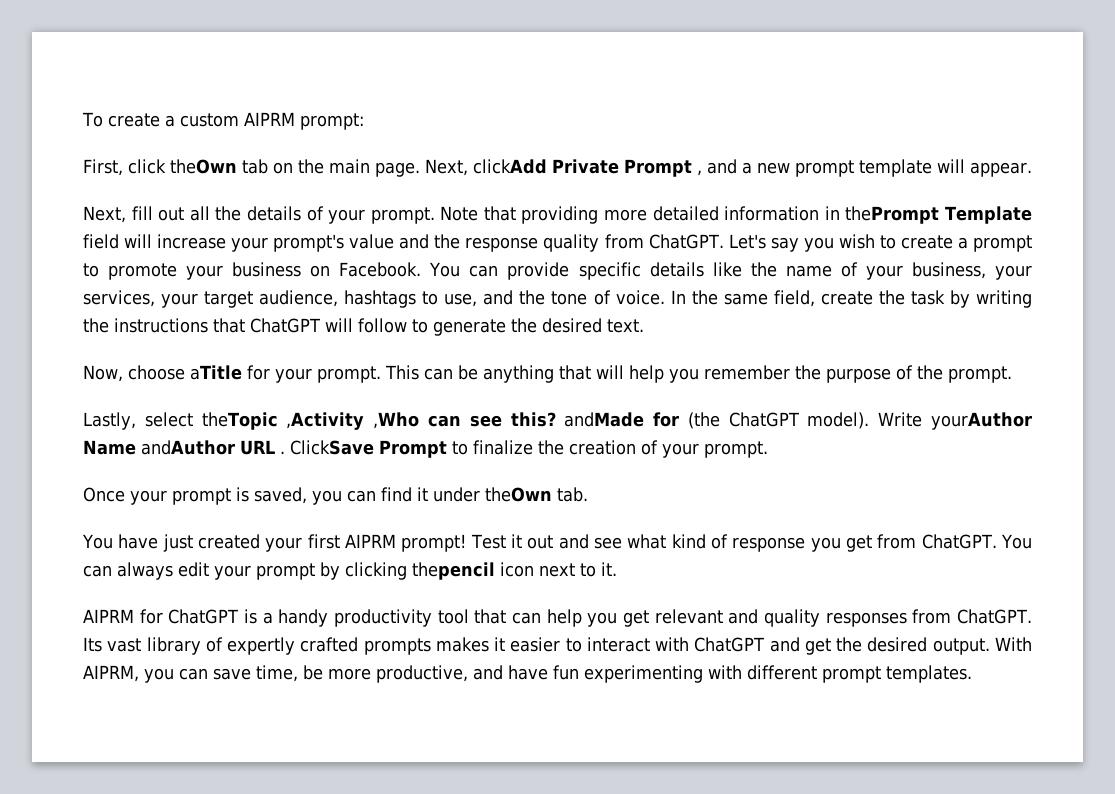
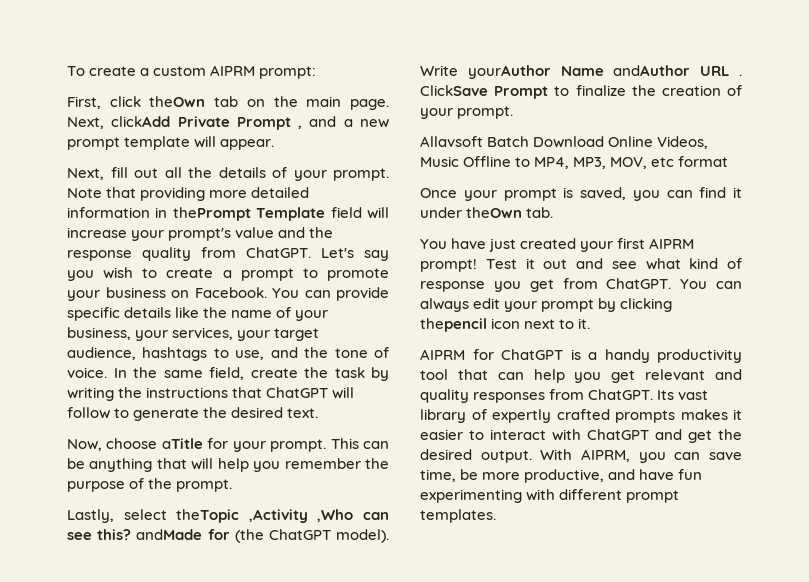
(768, 449) none -> [420,136,709,149] [420,156,729,169] // Allavsoft Batch Download Online Videos, Music Offline to MP4, MP3, MOV, etc format

